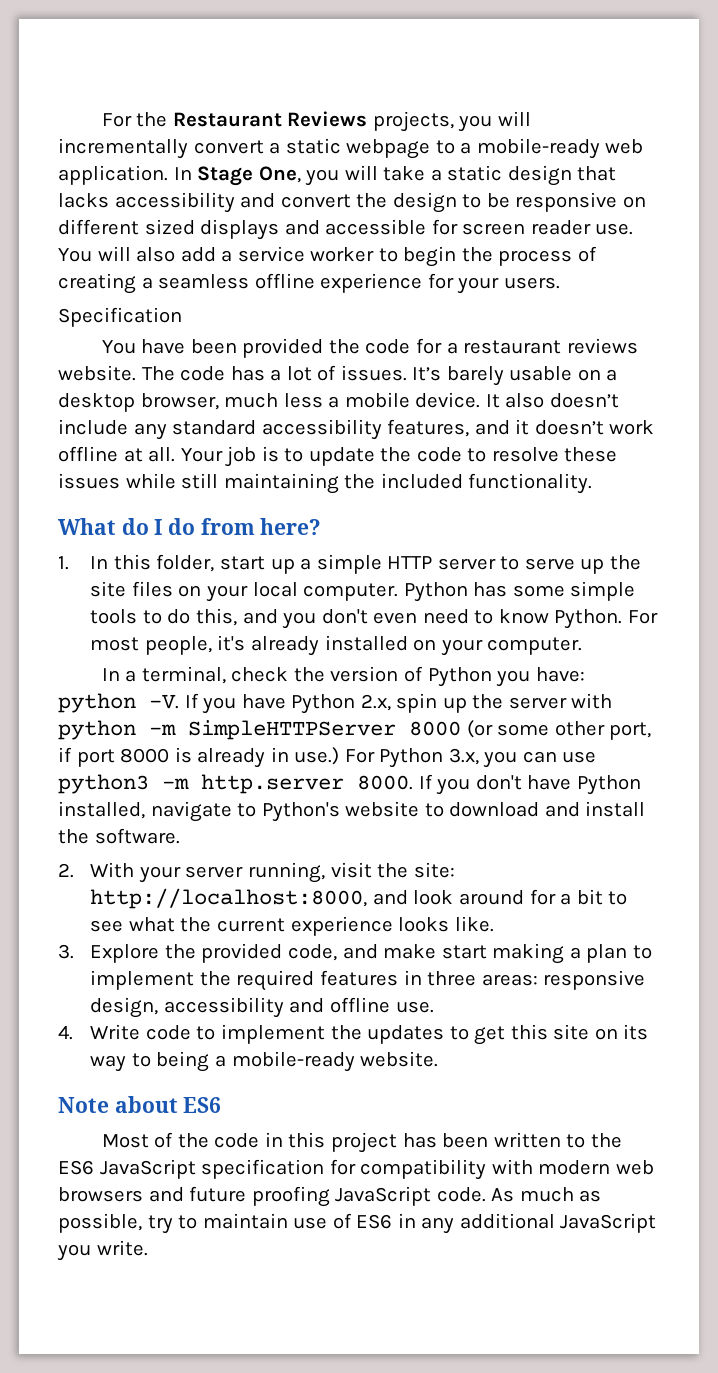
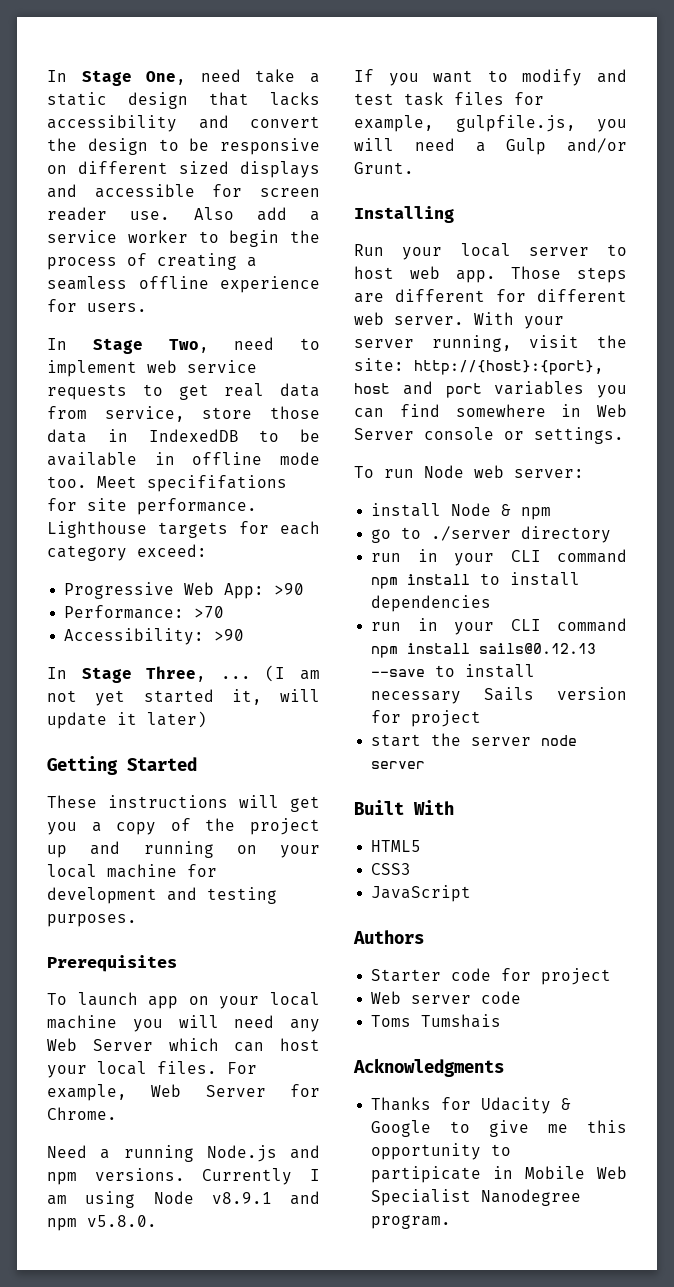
[101,111,532,132] [58,138,644,159] [58,165,168,185] For the Restaurant Reviews projects, you will incrementally convert a static webpage to a mobile-ready web application. -> (47, 76) none
[305,165,378,186] you will -> [200,69,241,82] need
[58,246,176,262] You will also -> [193,207,234,220] Also
[457,277,500,294] your -> (77, 305) none
[58,307,182,327] [101,338,638,358] [58,365,618,386] [58,392,619,412] [58,419,655,440] [58,446,618,467] [58,473,593,494] [58,518,322,535] [58,554,641,574] [90,581,636,602] [90,608,658,629] [90,635,583,656] [101,666,585,687] [58,693,613,714] [58,720,652,740] [58,747,597,768] [58,774,641,795] [58,801,646,822] [58,828,180,844] [58,863,74,878] Specification // You have been provided the code for a restaurant reviews website. The code has a lot of issues. It’s barely usable on a desktop browser, much less a mobile device. It also doesn’t include any standard accessibility features, and it doesn’t work offline at all. Your job is to update the code to resolve these issues while still maintaining the included functionality. // What do I do from here? // 1. In this folder, start up a simple HTTP server to serve up the site files on your local computer. Python has some simple tools to do this, and you don't even need to know Python. For most people, it's already installed on your computer. // In a terminal, check the version of Python you have: python -V. If you have Python 2.x, spin up the server with python -m SimpleHTTPServer 8000 (or some other port, if port 8000 is already in use.) For Python 3.x, you can use python3 -m http.server 8000. If you don't have Python installed, navigate to Python's website to download and install the software. // 2. -> [47,337,320,354] [47,360,257,377] [47,383,320,400] [47,406,320,422] [47,429,320,443] [47,452,320,466] [47,475,287,492] [47,498,257,515] [47,521,320,538] [47,544,207,561] [64,582,305,599] [64,605,225,619] [64,628,245,645] [47,665,320,683] [47,689,320,706] [47,711,207,729] [47,756,197,775] [47,795,320,812] [47,818,320,835] [47,841,320,858] [47,864,217,878] [47,887,277,904] [47,914,137,927] [47,955,177,972] [47,992,320,1009] [47,1015,320,1032] [47,1038,320,1052] [47,1061,257,1078] [47,1084,320,1101] [47,1107,117,1120] [47,1145,320,1162] [47,1168,320,1185] [47,1191,320,1208] [47,1215,157,1231] [354,69,627,86] [354,92,544,106] [354,115,627,132] [354,138,627,155] [354,162,414,174] [354,206,454,223] [354,243,627,260] [354,266,627,283] [354,289,627,303] [354,312,464,325] In Stage Two, need to implement web service requests to get real data from service, store those data in IndexedDB to be available in offline mode too. Meet specififations for site performance. Lighthouse targets for each category exceed: // Progressive Web App: >90 // Performance: >70 // Accessibility: >90 // In Stage Three, ... (I am not yet started it, will update it later) // Getting Started // These instructions will get you a copy of the project up and running on your local machine for development and testing purposes. // Prerequisites // To launch app on your local machine you will need any Web Server which can host your local files. For example, Web Server for Chrome. // Need a running Node.js and npm versions. Currently I am using Node v8.9.1 and npm v5.8.0. // If you want to modify and test task files for example, gulpfile.js, you will need a Gulp and/or Grunt. // Installing // Run your local server to host web app. Those steps are different for different web server.
[90,888,628,909] [90,916,494,936] [58,943,652,964] [90,970,646,991] [90,997,434,1018] [58,1024,649,1045] [90,1051,439,1072] [58,1096,222,1113] [101,1132,622,1153] [58,1159,654,1180] [58,1186,602,1207] [58,1213,657,1234] [57,1240,148,1261] http://localhost:8000, and look around for a bit to see what the current experience looks like. // 3. Explore the provided code, and make start making a plan to implement the required features in three areas: responsive design, accessibility and offline use. // 4. Write code to implement the updates to get this site on its way to being a mobile-ready website. // Note about ES6 // Most of the code in this project has been written to the ES6 JavaScript specification for compatibility with modern web browsers and future proofing JavaScript code. As much as possible, try to maintain use of ES6 in any additional JavaScript you write. -> [414,360,604,375] [354,381,627,398] [354,404,627,418] [354,427,624,444] [354,465,584,478] [371,503,552,520] [371,526,612,543] [371,549,627,566] [371,572,581,589] [371,595,492,612] [371,618,627,635] [371,643,597,658] [371,664,536,678] [371,687,627,704] [371,710,482,727] [371,733,578,747] [371,761,426,769] [354,800,454,815] [371,840,422,852] [371,863,412,875] [371,885,472,902] [353,930,424,944] [371,968,612,985] [371,991,522,1004] [371,1014,502,1028] [353,1058,504,1077] [371,1097,572,1114] [371,1120,627,1137] [371,1143,512,1160] [371,1166,627,1183] [371,1189,582,1206] [371,1215,452,1229] http://{host}:{port}, host and port variables you can find somewhere in Web Server console or settings. // To run Node web server: // install Node & npm // go to ./server directory // run in your CLI command npm install to install dependencies // run in your CLI command npm install sails@0.12.13 --save to install necessary Sails version for project // start the server node server // Built With // HTML5 // CSS3 // JavaScript // Authors // Starter code for project // Web server code // Toms Tumshais // Acknowledgments // Thanks for Udacity & Google to give me this opportunity to partipicate in Mobile Web Specialist Nanodegree program.

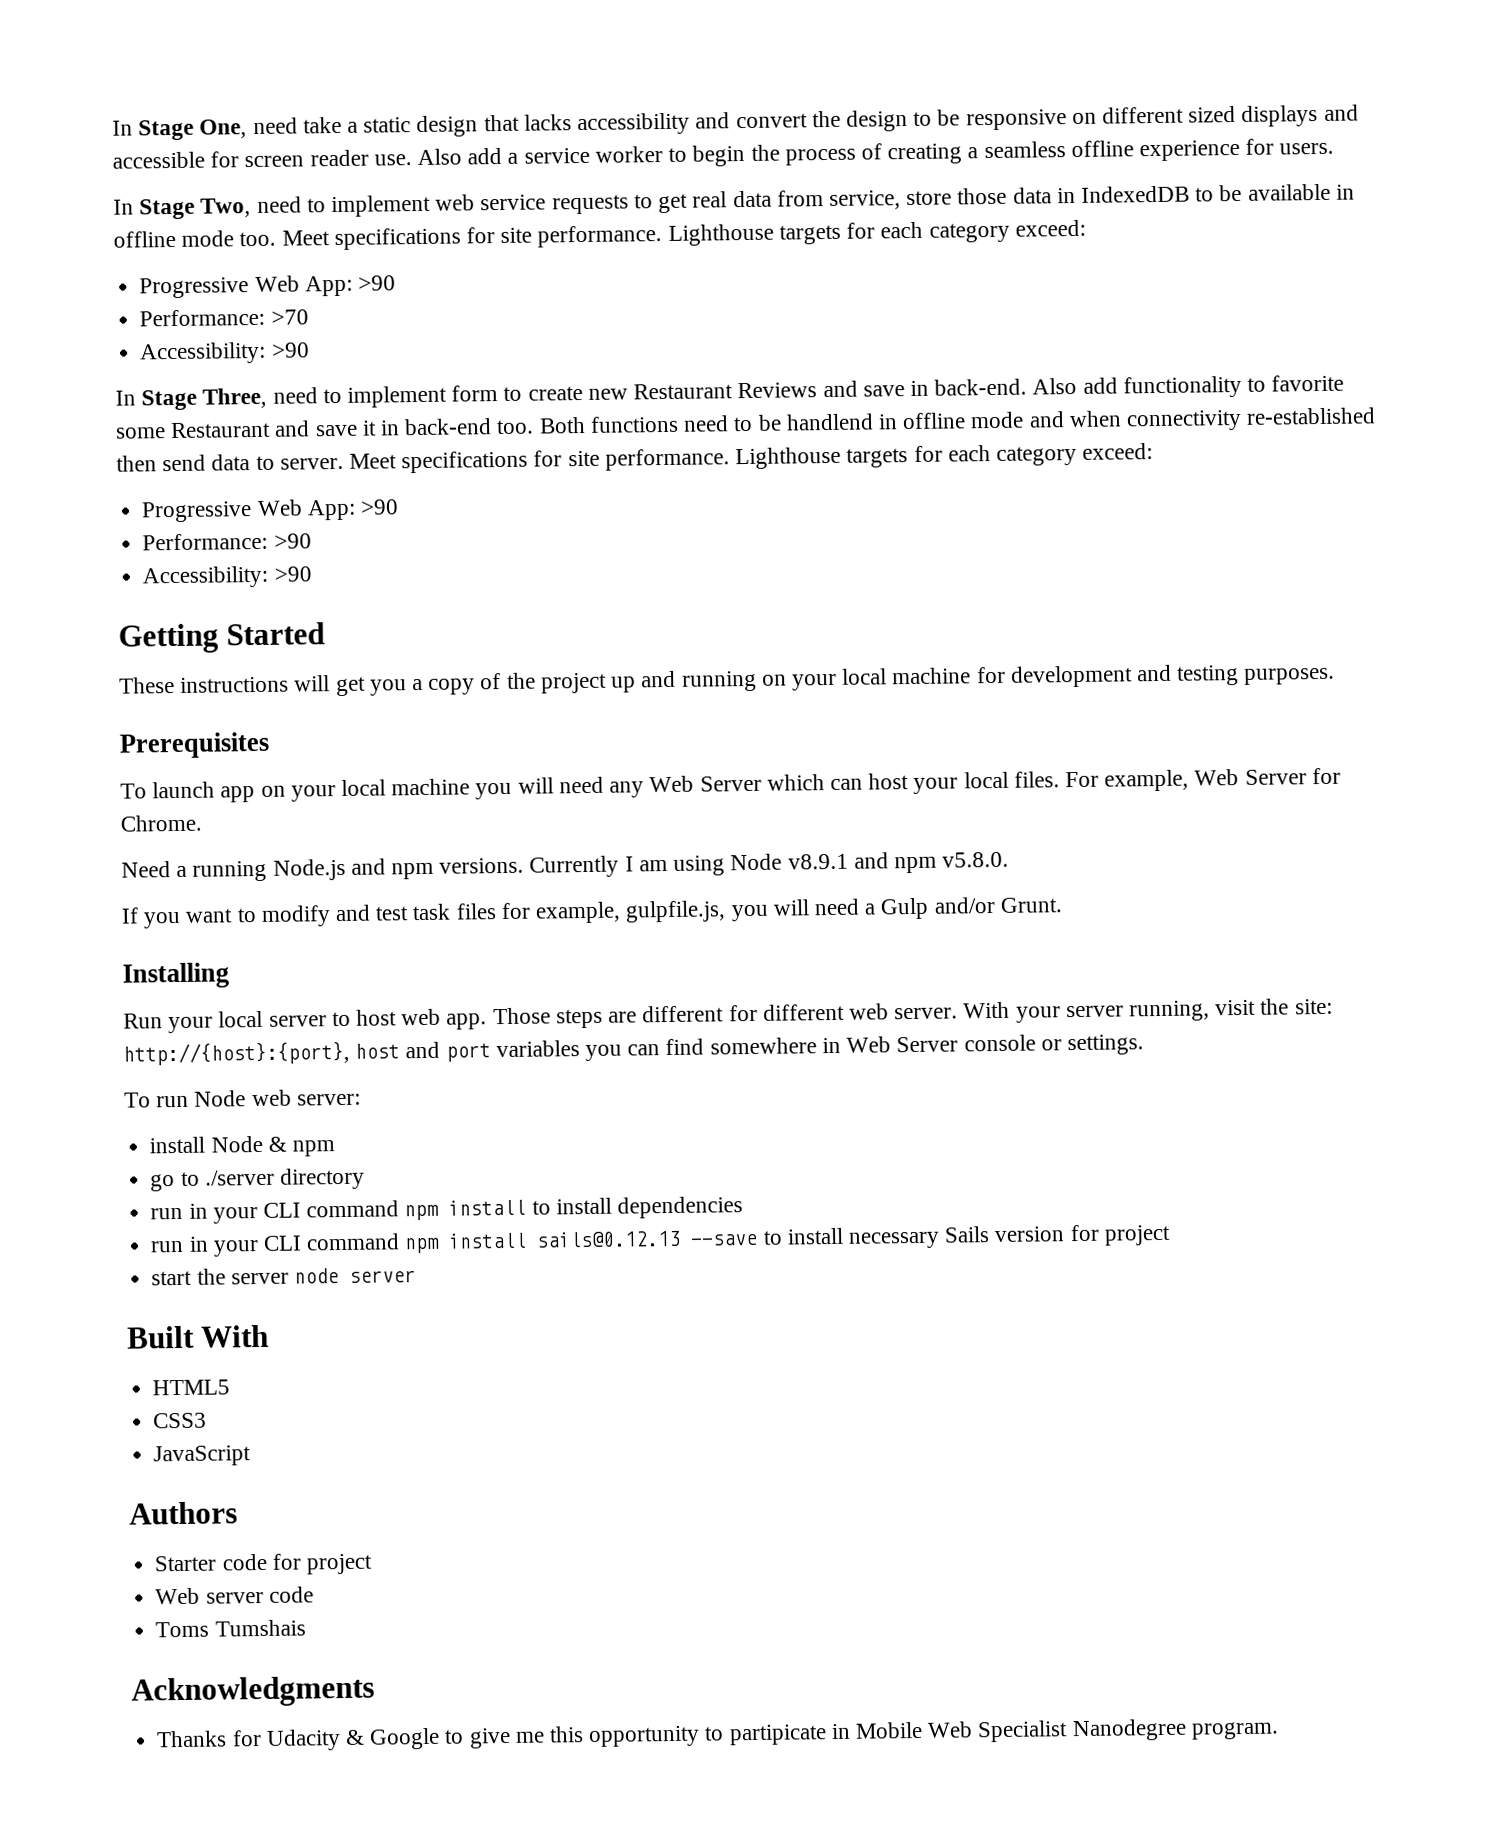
[147,475,287,492] specififations -> [333,227,461,251] specifications
[220,665,320,682] [47,689,320,706] [47,711,207,729] ... (I am not yet started it, will update it later) -> [272,374,1345,408] [116,407,1377,439] [116,443,1154,474] [141,499,399,523] [142,532,312,551] [142,565,312,589] need to implement form to create new Restaurant Reviews and save in back-end. Also add functionality to favorite some Restaurant and save it in back-end too. Both functions need to be handlend in offline mode and when connectivity re-established then send data to server. Meet specifications for site performance. Lighthouse targets for each category exceed: // Progressive Web App: >90 // Performance: >90 // Accessibility: >90

